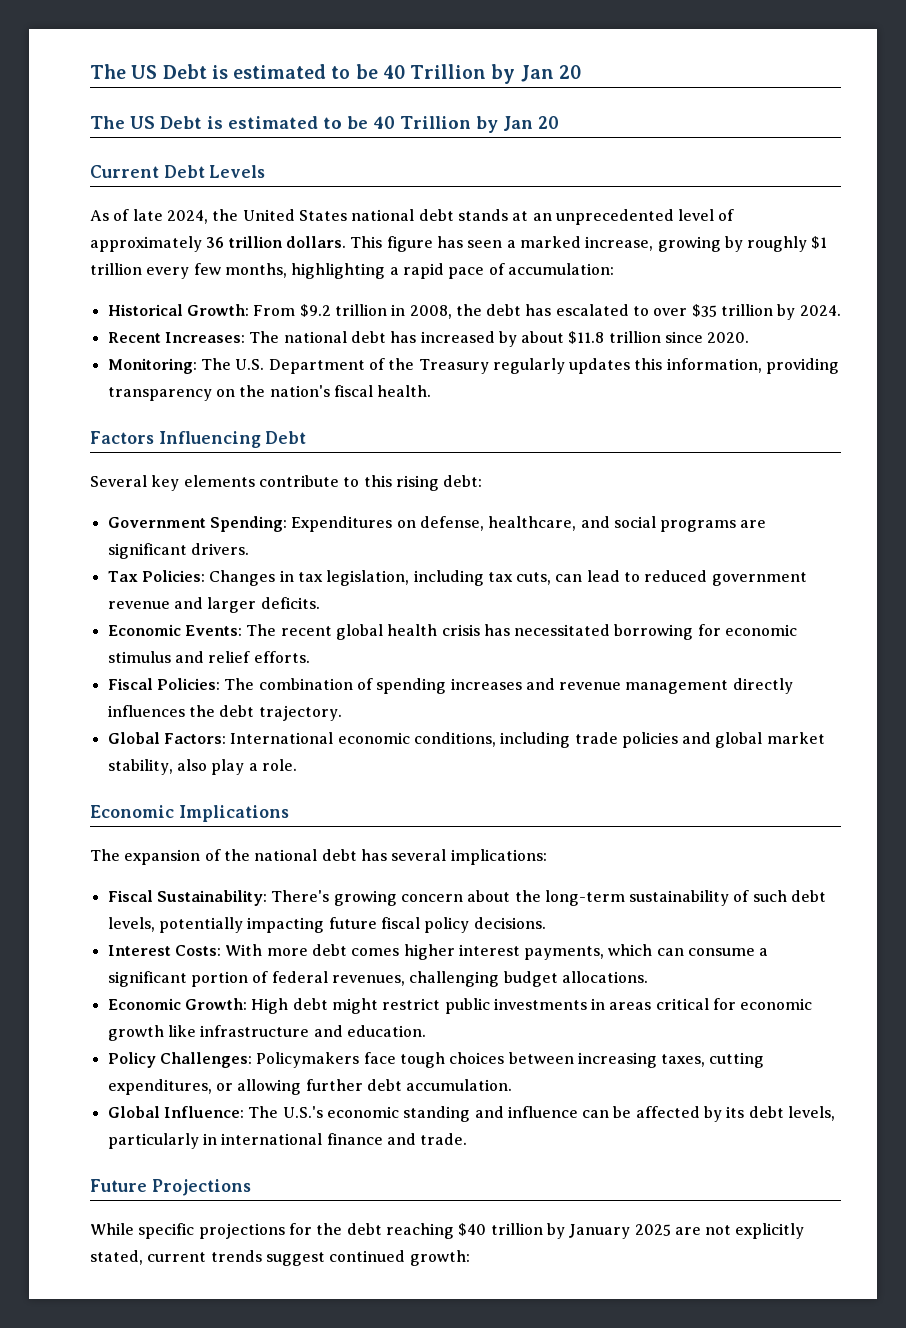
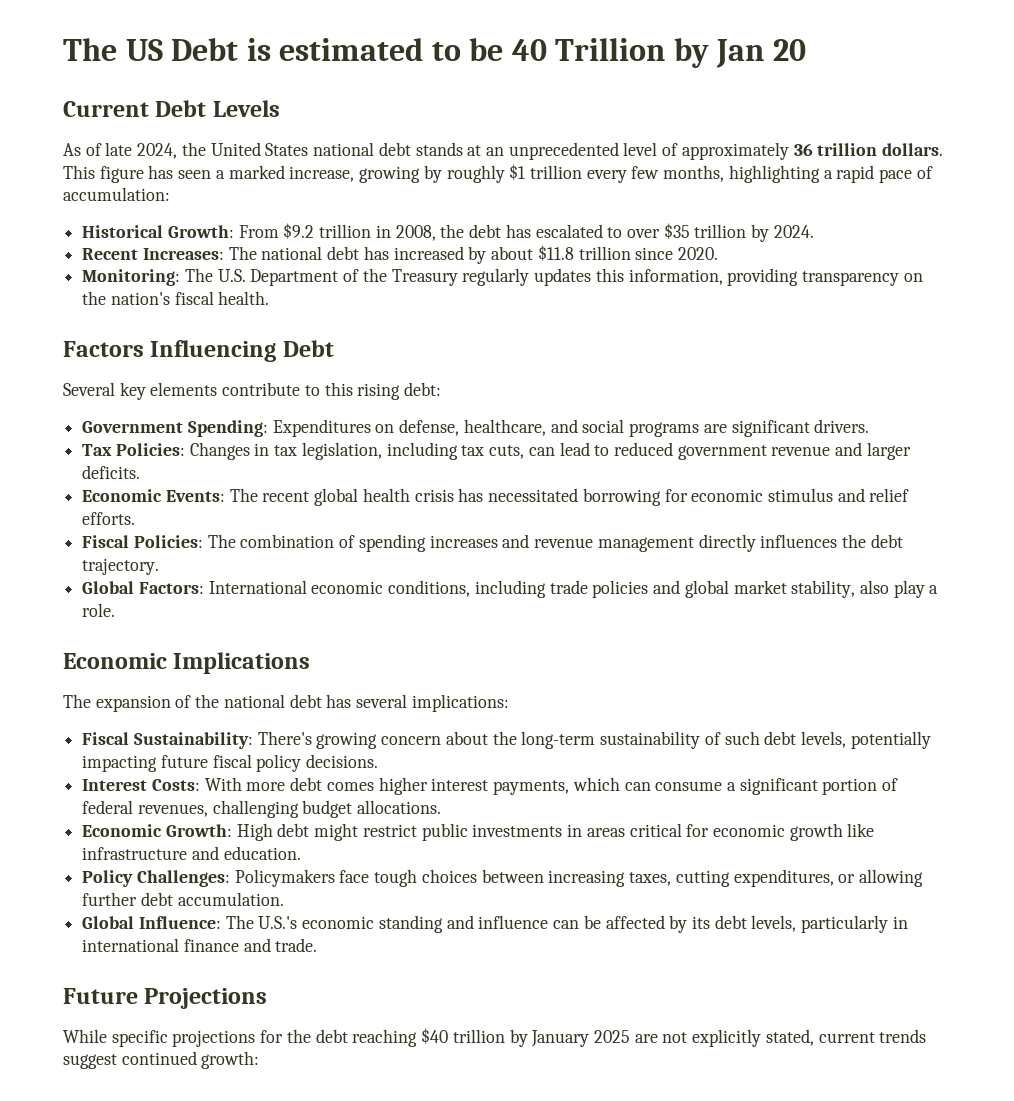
[90,116,559,133] // The US Debt is estimated to be 40 Trillion by Jan 20 -> (806, 50) none

